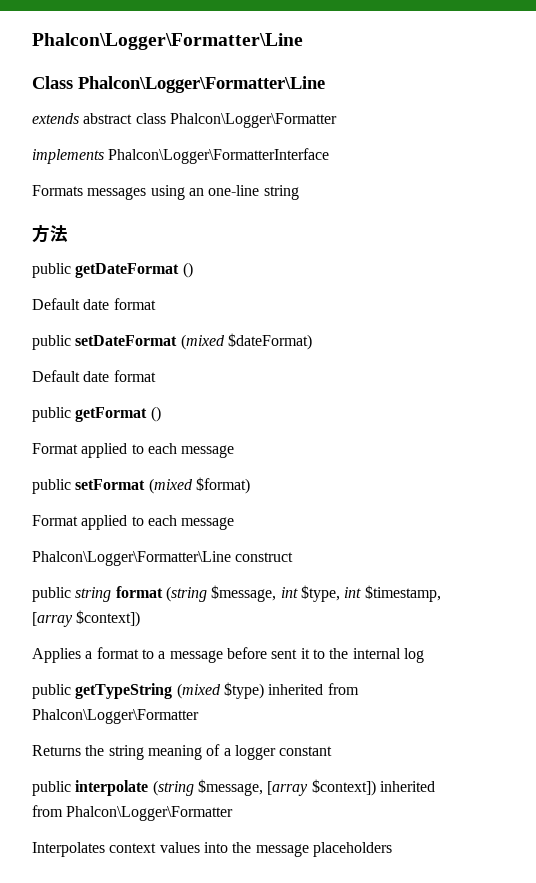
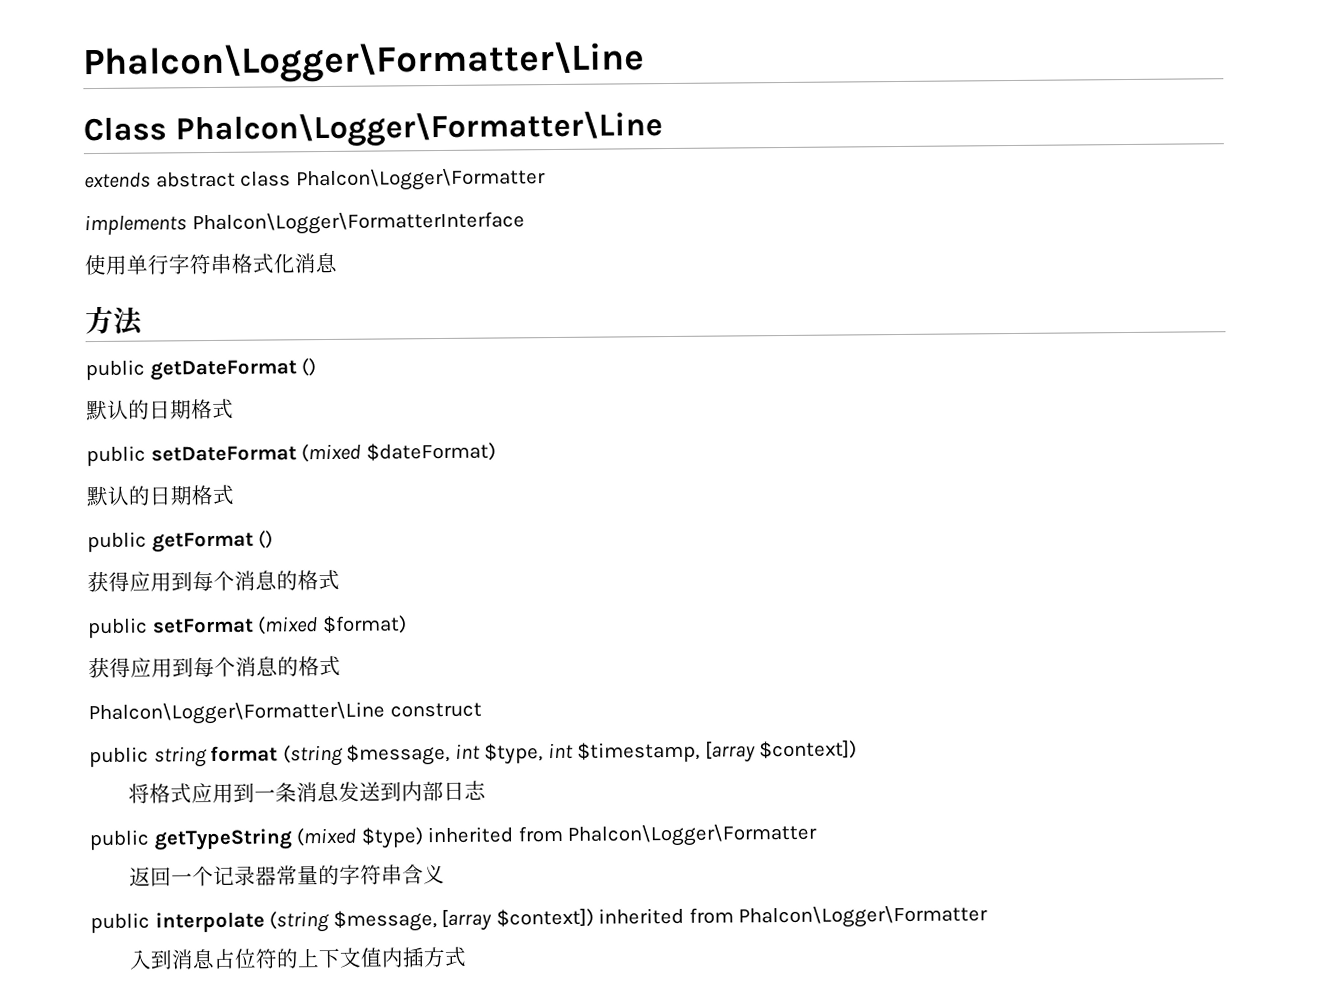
[32,185,299,200] Formats messages using an one-line string -> [84,252,337,276] 使用单行字符串格式化消息
[32,298,156,310] Default date format -> [86,398,234,421] 默认的日期格式
[32,370,156,382] Default date format -> [86,484,234,507] 默认的日期格式
[32,443,235,458] [32,477,250,494] [32,515,235,530] Format applied to each message // public setFormat (mixed $format) // Format applied to each message -> [87,569,340,593] [87,615,407,639] [88,655,341,679] 获得应用到每个消息的格式 // public setFormat (mixed $format) // 获得应用到每个消息的格式
[32,647,424,663] Applies a format to a message before sent it to the internal log -> [127,780,486,804] 将格式应用到一条消息发送到内部日志
[32,744,333,760] Returns the string meaning of a logger constant -> [128,863,445,887] 返回一个记录器常量的字符串含义
[32,842,392,857] Interpolates context values into the message placeholders -> [128,946,467,970] 入到消息占位符的上下文值内插方式

